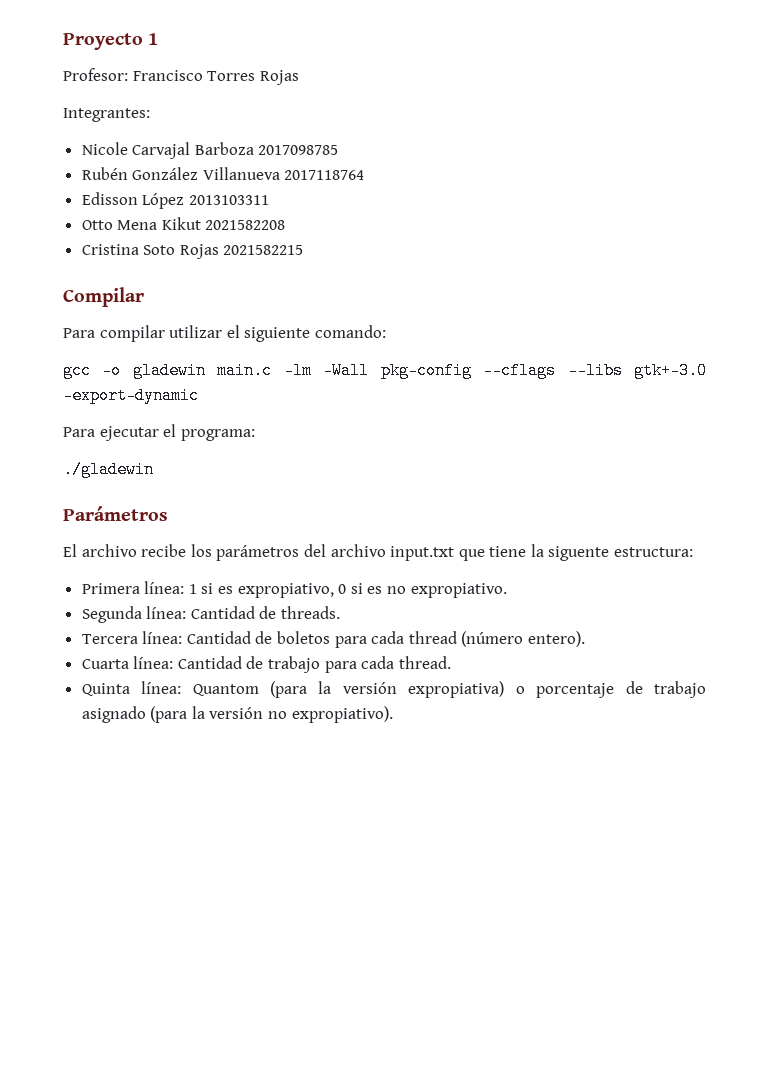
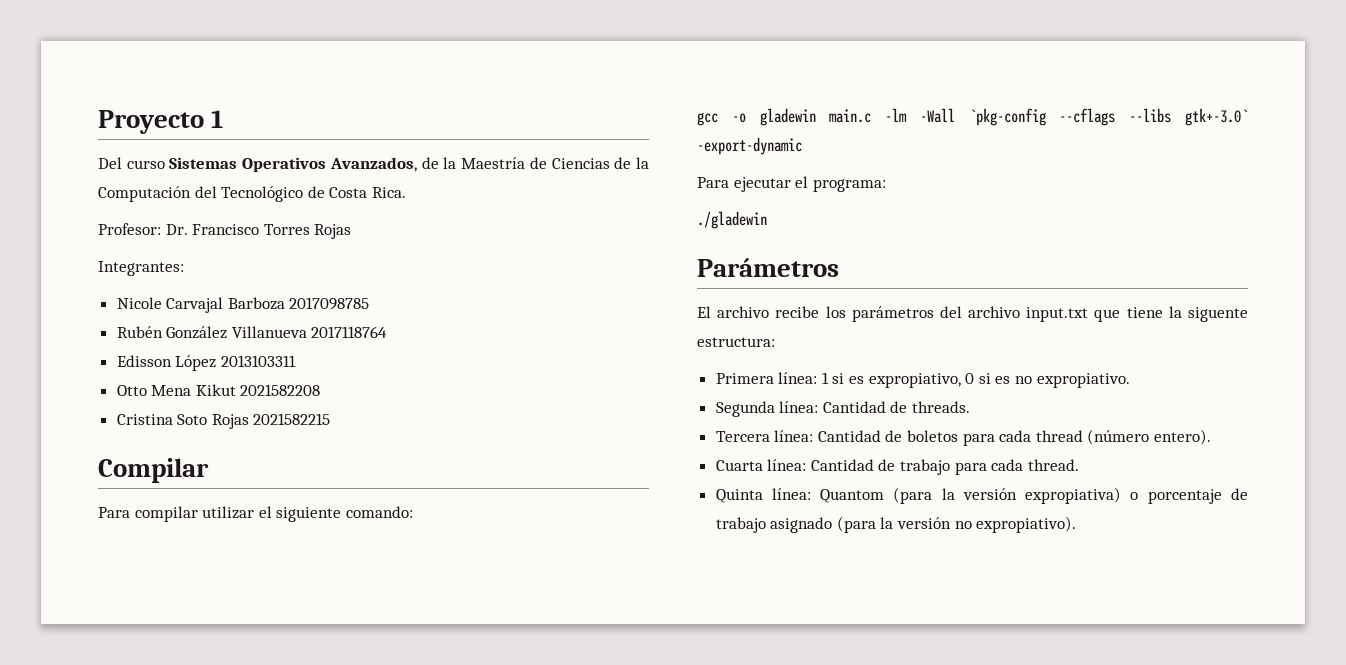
(159, 39) none -> [98,157,650,172] [98,186,406,202] // Del curso Sistemas Operativos Avanzados, de la Maestría de Ciencias de la Computación del Tecnológico de Costa Rica.
(128, 74) none -> [165,224,188,235] Dr.
[380,362,472,379] pkg-config -> [968,108,1046,126] `pkg-config
[634,362,708,379] gtk+-3.0 -> [1185,108,1248,126] gtk+-3.0`

